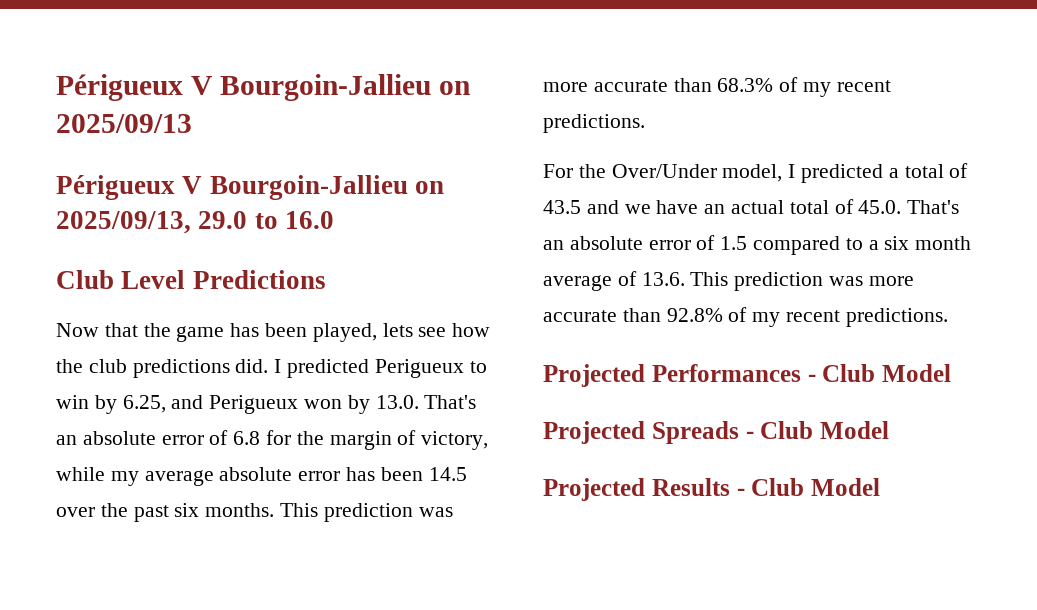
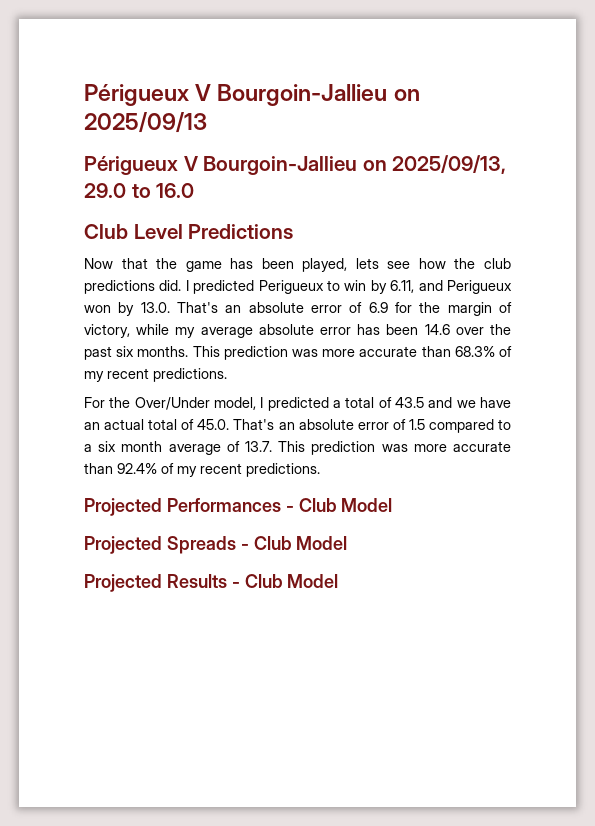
[122,395,166,413] 6.25, -> [390,280,415,293] 6.11,
[233,431,261,445] 6.8 -> [368,302,388,313] 6.9
[428,467,467,481] 14.5 -> [424,324,450,335] 14.6
[641,272,914,291] [543,308,723,322] 13.6. This prediction was more accurate than 92.8% -> [245,441,511,455] [84,463,157,474] 13.7. This prediction was more accurate than 92.4%

